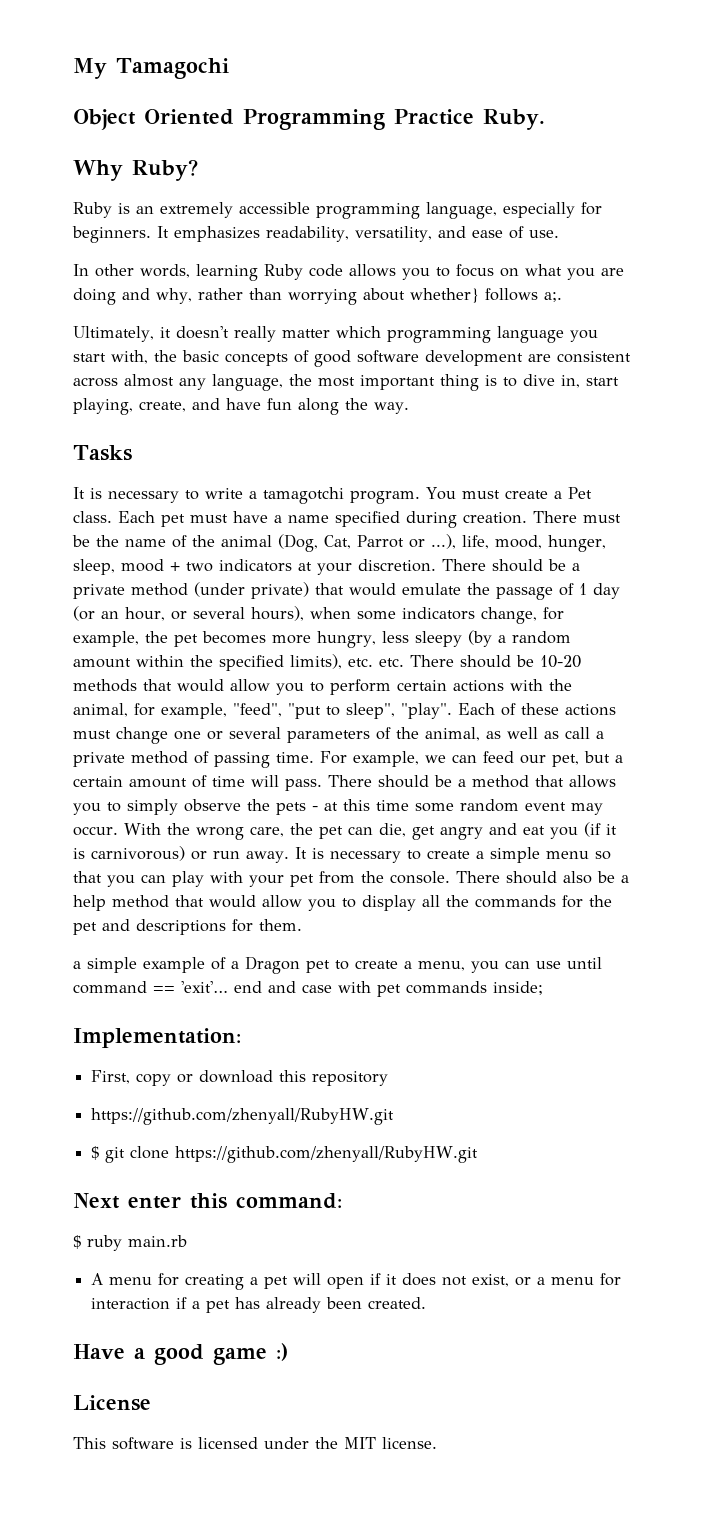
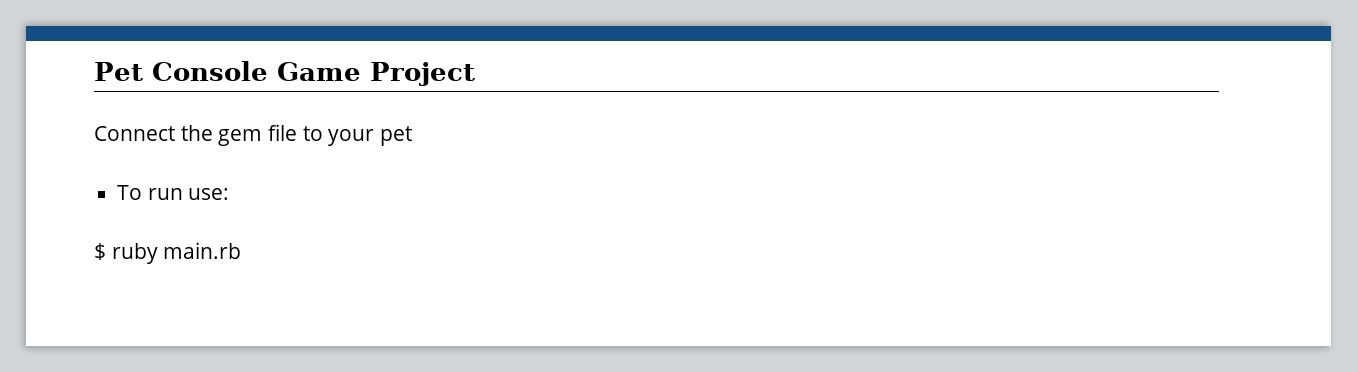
[73,58,229,79] [73,109,545,130] [73,159,198,181] [73,202,602,219] [72,226,559,243] [73,264,624,281] [73,288,562,305] [73,326,598,343] [73,350,631,367] [73,374,619,391] [73,398,409,415] [73,445,132,461] [73,487,592,504] [73,511,621,528] [72,534,606,552] [73,559,580,575] [73,582,620,600] [73,606,564,624] [73,630,571,648] [73,654,581,671] [73,679,572,695] [73,703,616,719] [73,727,604,744] [73,751,623,768] [73,775,616,791] [73,799,603,815] [73,822,617,840] [73,846,611,863] [73,871,629,887] [73,895,612,911] [73,919,302,935] [73,956,602,974] [73,981,543,997] [73,1028,241,1048] [91,1070,389,1086] [91,1108,395,1125] [91,1146,479,1163] [73,1193,342,1209] [73,1235,187,1251] [91,1273,622,1290] [91,1297,427,1313] [73,1343,288,1365] [73,1395,151,1411] [73,1437,437,1450] My Tamagochi // Object Oriented Programming Practice Ruby. // Why Ruby? // Ruby is an extremely accessible programming language, especially for beginners. It emphasizes readability, versatility, and ease of use. // In other words, learning Ruby code allows you to focus on what you are doing and why, rather than worrying about whether} follows a;. // Ultimately, it doesn't really matter which programming language you start with, the basic concepts of good software development are consistent across almost any language, the most important thing is to dive in, start playing, create, and have fun along the way. // Tasks // It is necessary to write a tamagotchi program. You must create a Pet class. Each pet must have a name specified during creation. There must be the name of the animal (Dog, Cat, Parrot or ...), life, mood, hunger, sleep, mood + two indicators at your discretion. There should be a private method (under private) that would emulate the passage of 1 day (or an hour, or several hours), when some indicators change, for example, the pet becomes more hungry, less sleepy (by a random amount within the specified limits), etc. etc. There should be 10-20 methods that would allow you to perform certain actions with the animal, for example, "feed", "put to sleep", "play". Each of these actions must change one or several parameters of the animal, as well as call a private method of passing time. For example, we can feed our pet, but a certain amount of time will pass. There should be a method that allows you to simply observe the pets - at this time some random event may occur. With the wrong care, the pet can die, get angry and eat you (if it is carnivorous) or run away. It is necessary to create a simple menu so that you can play with your pet from the console. There should also be a help method that would allow you to display all the commands for the pet and descriptions for them. // a simple example of a Dragon pet to create a menu, you can use until command == 'exit'… end and case with pet commands inside; // Implementation: // First, copy or download this repository // https://github.com/zhenyall/RubyHW.git // $ git clone https://github.com/zhenyall/RubyHW.git // Next enter this command: // $ ruby main.rb // A menu for creating a pet will open if it does not exist, or a menu for interaction if a pet has already been created. // Have a good game :) // License // This software is licensed under the MIT license. -> [94,61,475,86] [94,124,413,146] [117,185,230,200] [94,242,242,264] Pet Console Game Project // Connect the gem file to your pet // To run use: // $ ruby main.rb

